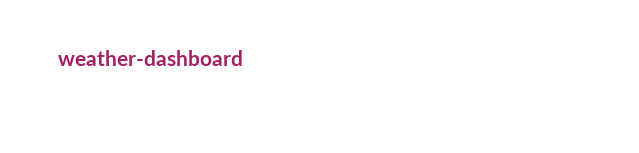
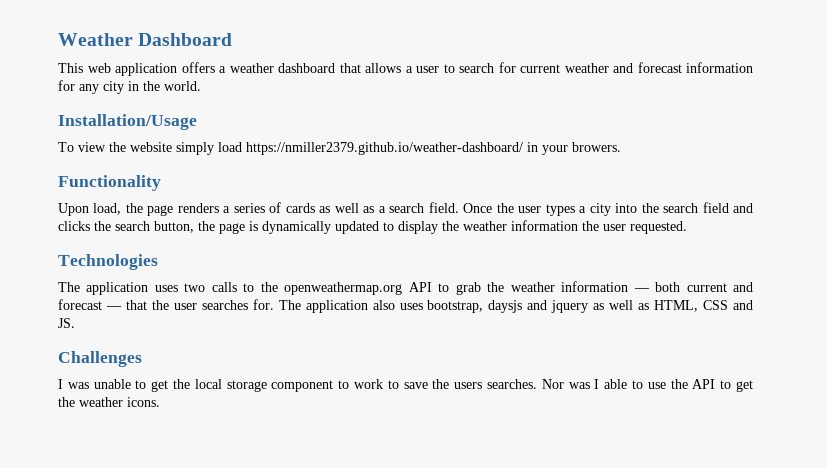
[58,50,243,66] weather-dashboard -> [58,33,233,46] [58,62,753,76] [58,80,201,94] [58,114,197,130] [58,142,621,155] [58,175,161,191] [58,202,754,216] [58,220,687,234] [58,254,158,270] [58,281,754,295] [58,299,754,313] [58,318,75,328] [58,351,142,367] [58,379,753,392] [58,397,160,407] Weather Dashboard // This web application offers a weather dashboard that allows a user to search for current weather and forecast information for any city in the world. // Installation/Usage // To view the website simply load https://nmiller2379.github.io/weather-dashboard/ in your browers. // Functionality // Upon load, the page renders a series of cards as well as a search field. Once the user types a city into the search field and clicks the search button, the page is dynamically updated to display the weather information the user requested. // Technologies // The application uses two calls to the openweathermap.org API to grab the weather information — both current and forecast — that the user searches for. The application also uses bootstrap, daysjs and jquery as well as HTML, CSS and JS. // Challenges // I was unable to get the local storage component to work to save the users searches. Nor was I able to use the API to get the weather icons.

